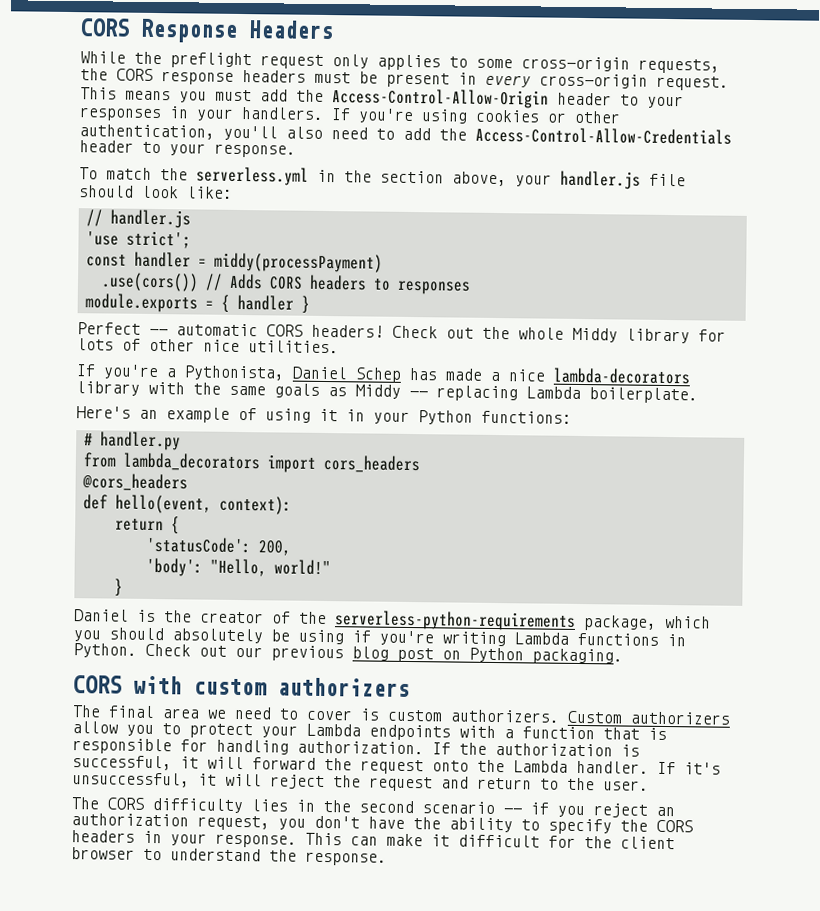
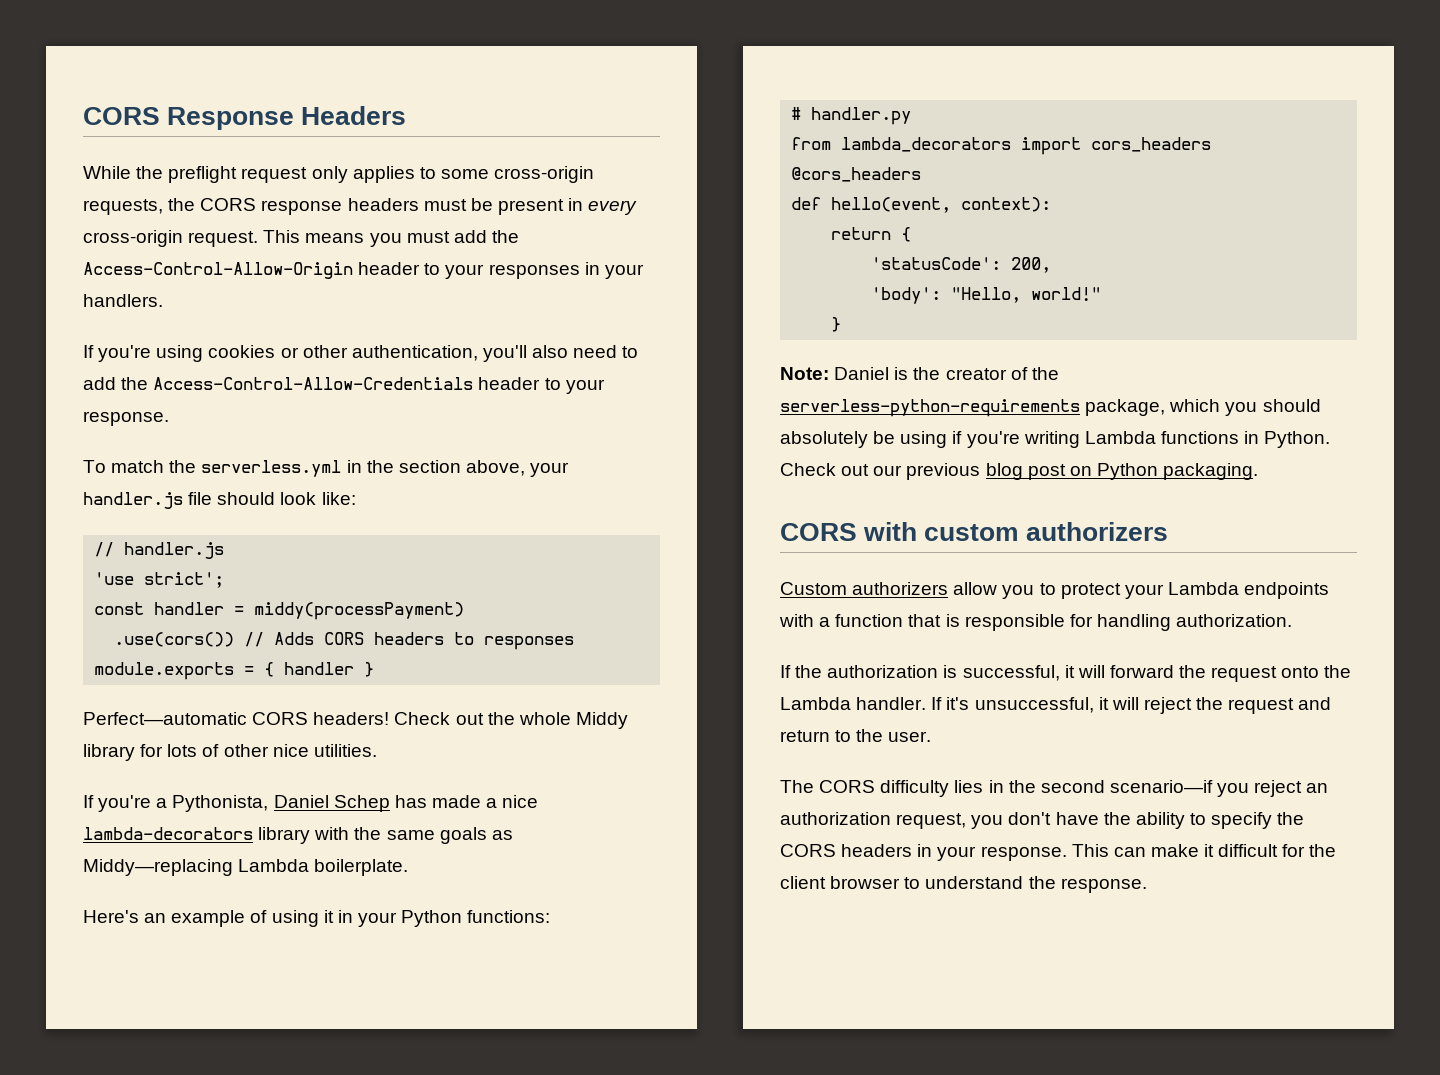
(324, 113) none -> (163, 300) //
[77,322,258,337] Perfect -- automatic -> [83,712,247,725] Perfect—automatic
[355,384,518,402] Middy -- replacing -> [83,859,233,876] Middy—replacing
(123, 587) none -> [780,367,829,380] Note:
[72,705,560,723] The final area we need to cover is custom authorizers. -> (1169, 531) none
(424, 747) none -> (1293, 620) //
[422,801,549,815] scenario -- if -> [1109,780,1213,793] scenario—if

